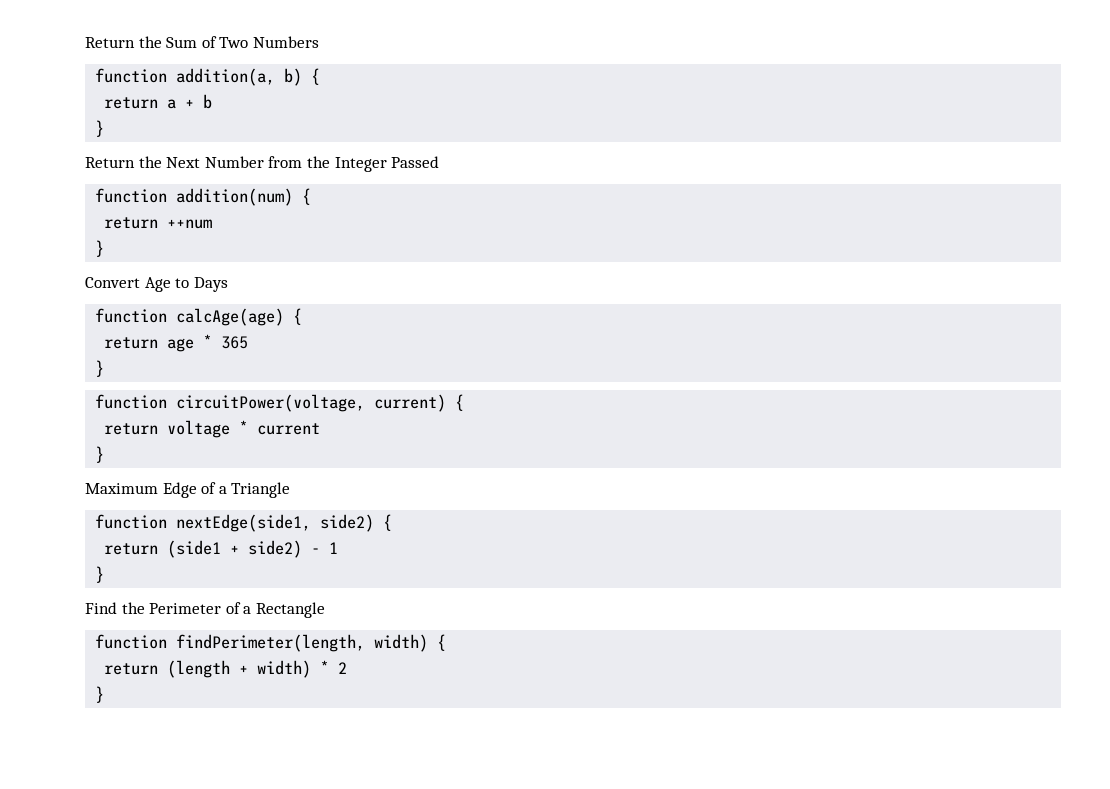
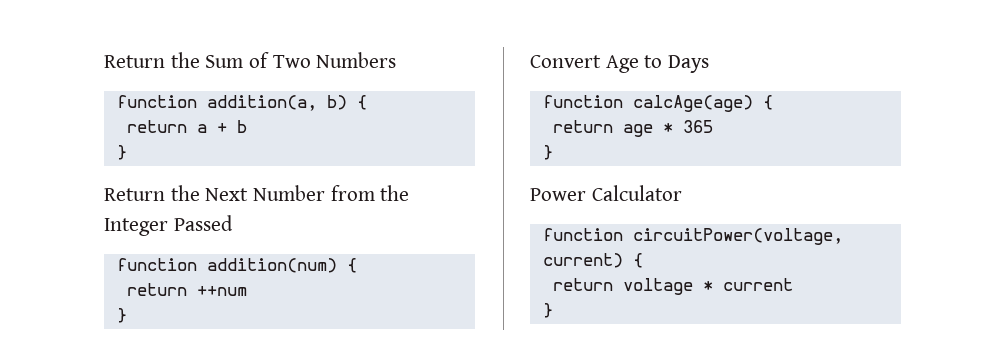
(105, 368) none -> [530,185,682,201] // Power Calculator
[85,482,291,498] [95,514,393,532] [104,540,339,558] [95,566,105,583] [85,602,325,618] [95,634,447,652] [104,660,348,678] [95,686,105,703] // Maximum Edge of a Triangle // function nextEdge(side1, side2) { // return (side1 + side2) - 1 // } // Find the Perimeter of a Rectangle // function findPerimeter(length, width) { // return (length + width) * 2 // } -> (553, 310) none

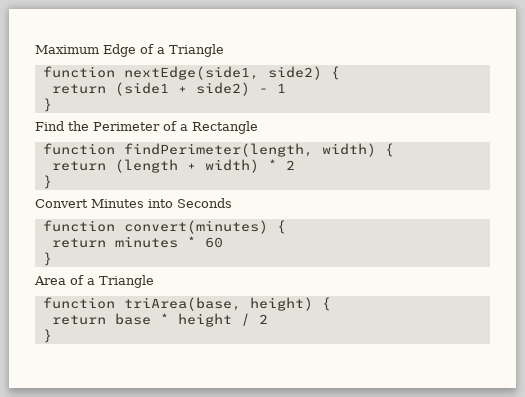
[104,52,397,68] [116,95,367,111] [126,120,247,133] [116,145,127,160] [104,185,410,201] [104,215,233,236] [116,258,357,273] [126,283,247,296] Return the Sum of Two Numbers // function addition(a, b) { // return a + b // } // Return the Next Number from the Integer Passed // function addition(num) { // return ++num -> [35,44,224,57] [42,66,340,80] [51,82,286,96] [42,98,52,112] [35,121,258,134] [42,143,394,157] [51,159,295,173] Maximum Edge of a Triangle // function nextEdge(side1, side2) { // return (side1 + side2) - 1 // } // Find the Perimeter of a Rectangle // function findPerimeter(length, width) { // return (length + width) * 2
[605,55,710,73] [542,95,773,112] [552,120,713,137] [542,145,553,160] [530,185,682,201] [542,228,843,245] [542,253,643,268] [552,278,793,295] Age to Days // function calcAge(age) { // return age * 365 // } // Power Calculator // function circuitPower(voltage, current) { // return voltage * current -> [91,198,232,208] [42,220,286,234] [51,236,223,248] [42,252,52,266] [34,275,154,288] [42,297,331,311] [51,313,268,327] Minutes into Seconds // function convert(minutes) { // return minutes * 60 // } // Area of a Triangle // function triArea(base, height) { // return base * height / 2

